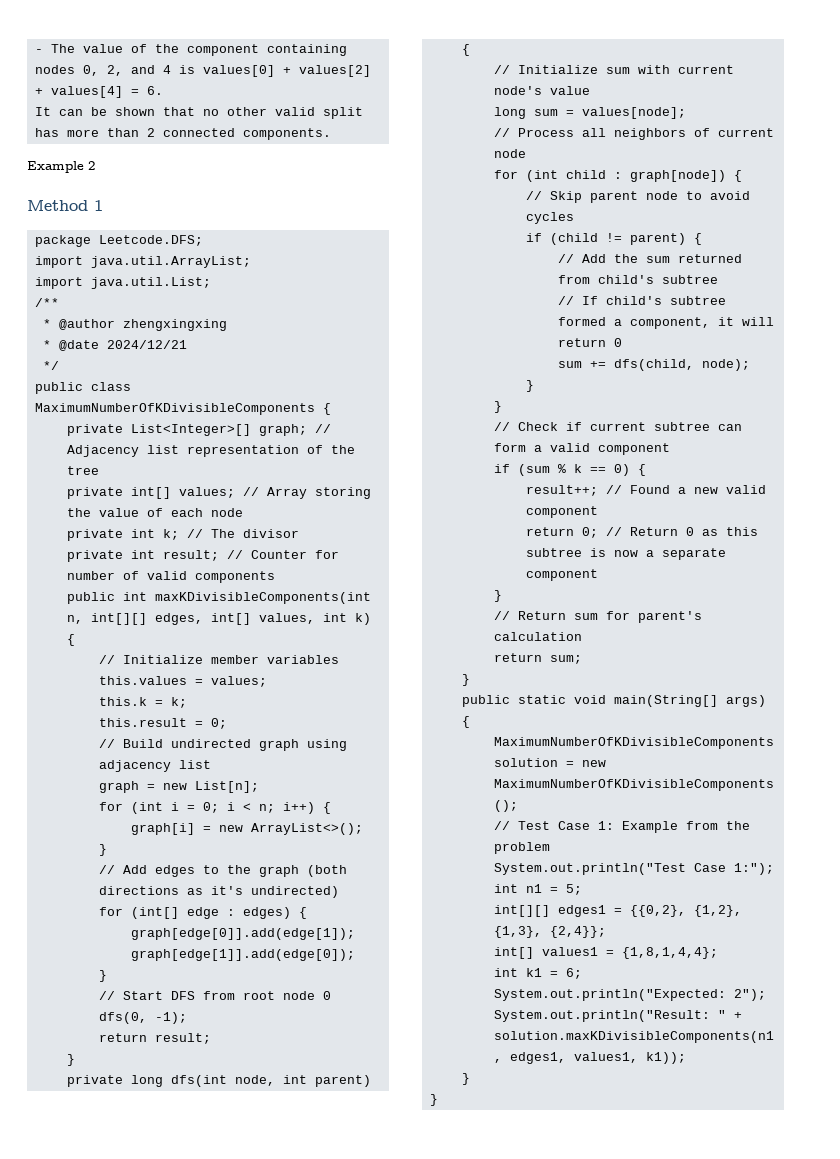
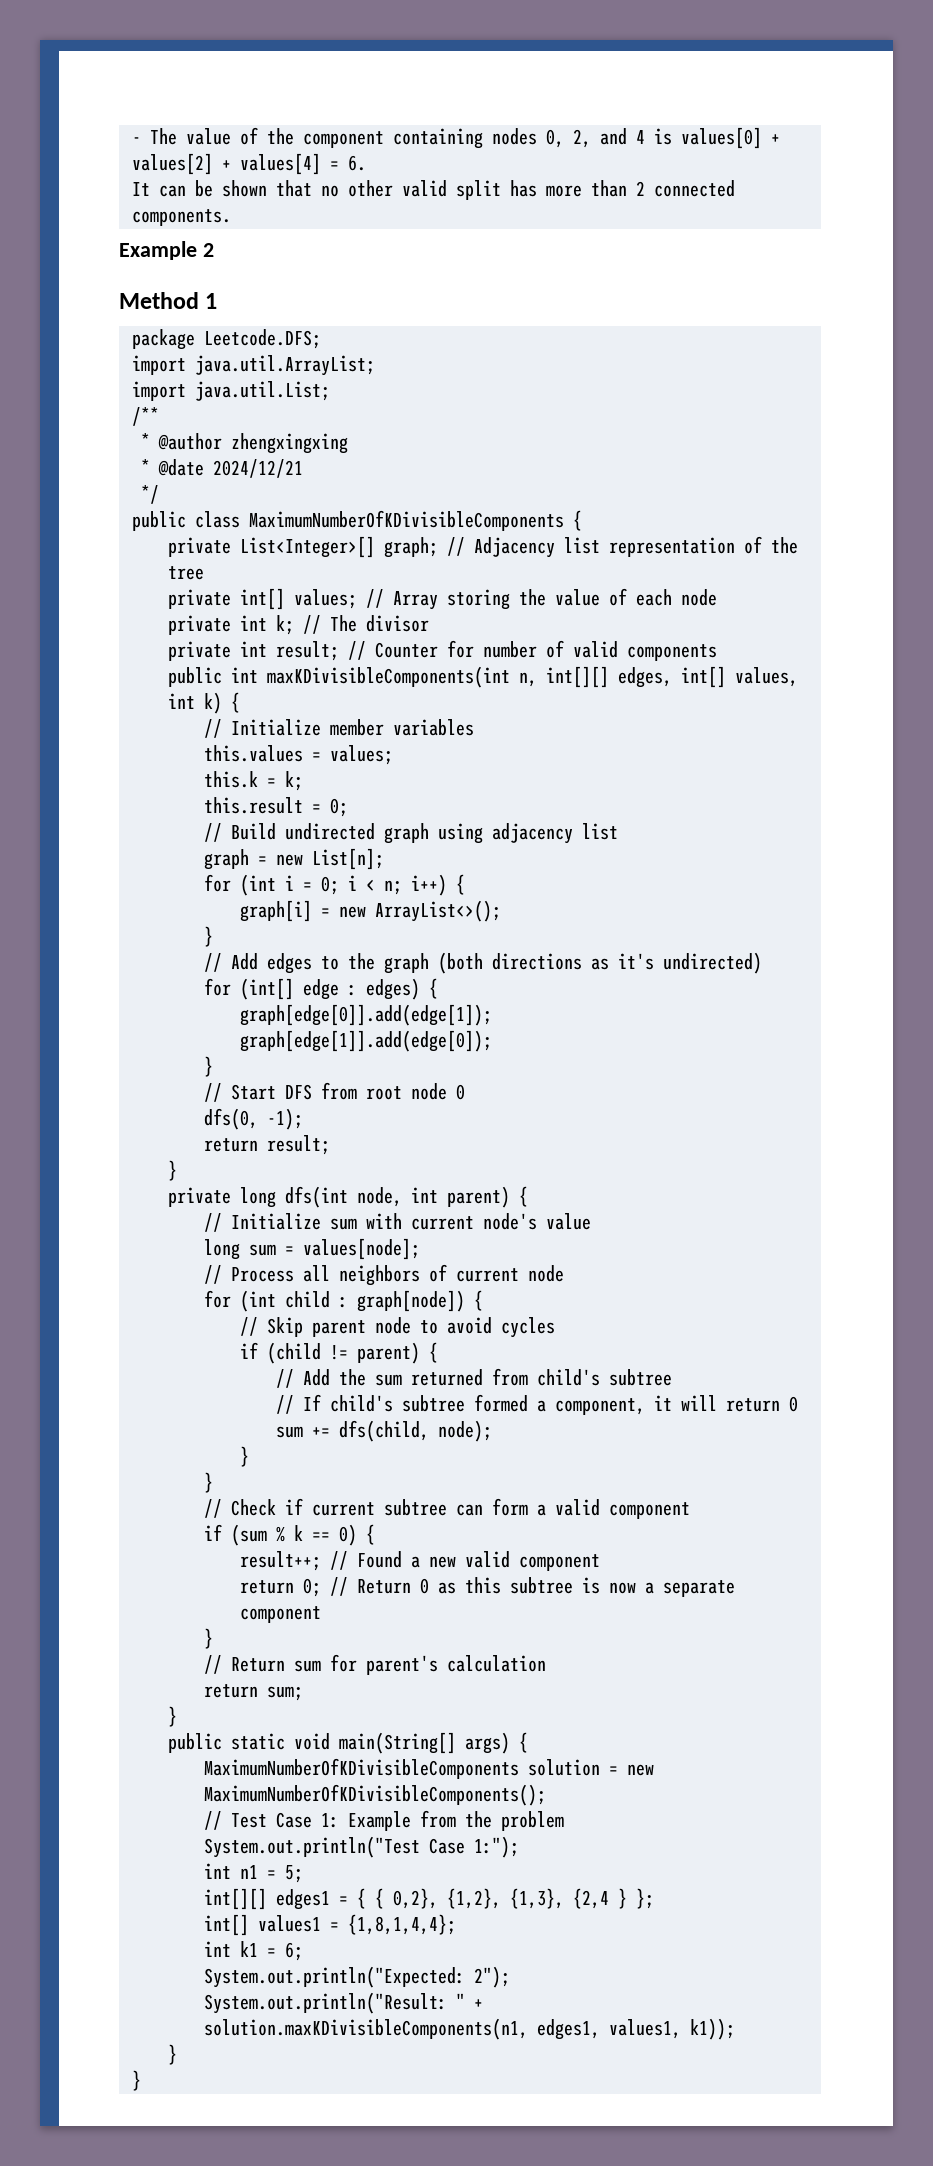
[629,905,742,917] [493,926,606,938] {{0,2}, {1,2}, {1,3}, {2,4}}; -> [356,1888,654,1909] { { 0,2}, {1,2}, {1,3}, {2,4 } };

